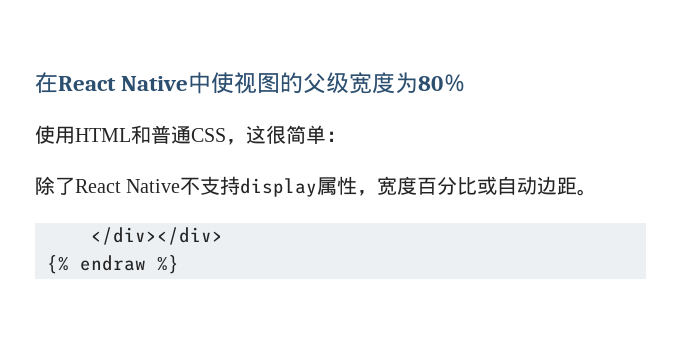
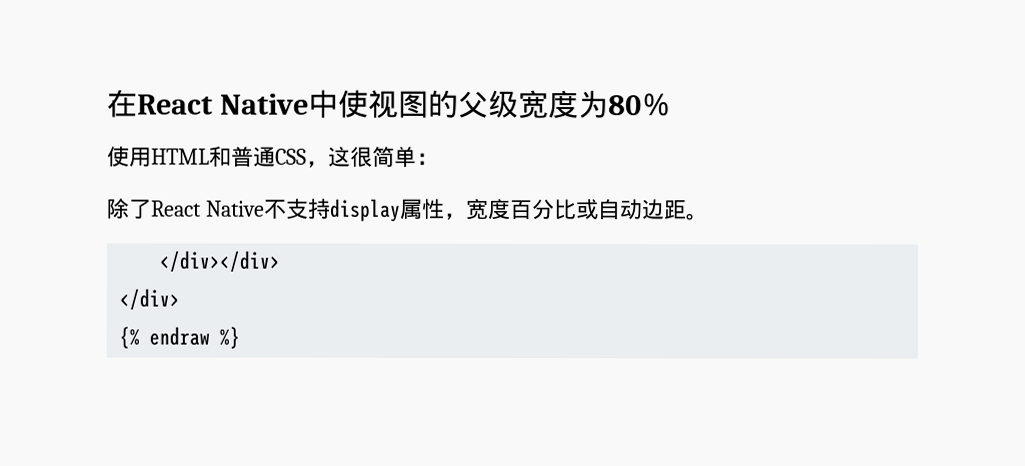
(223, 236) none -> [119,288,181,311] // </div>

